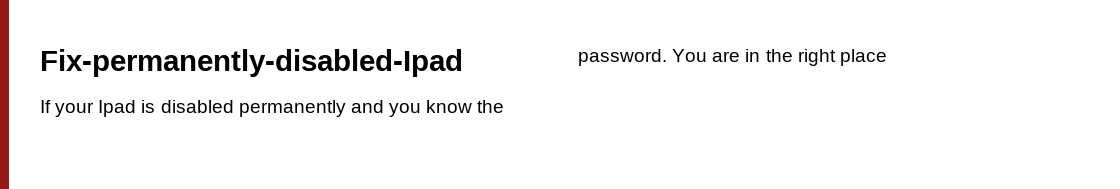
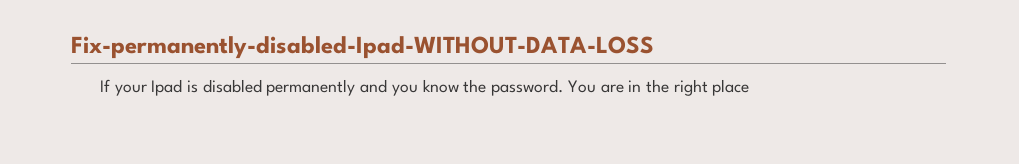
[40,49,463,77] Fix-permanently-disabled-Ipad -> [71,36,654,59] Fix-permanently-disabled-Ipad-WITHOUT-DATA-LOSS

